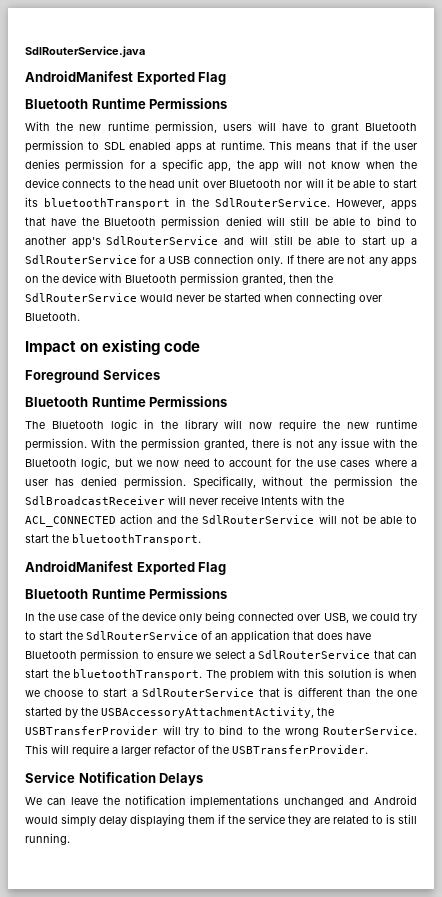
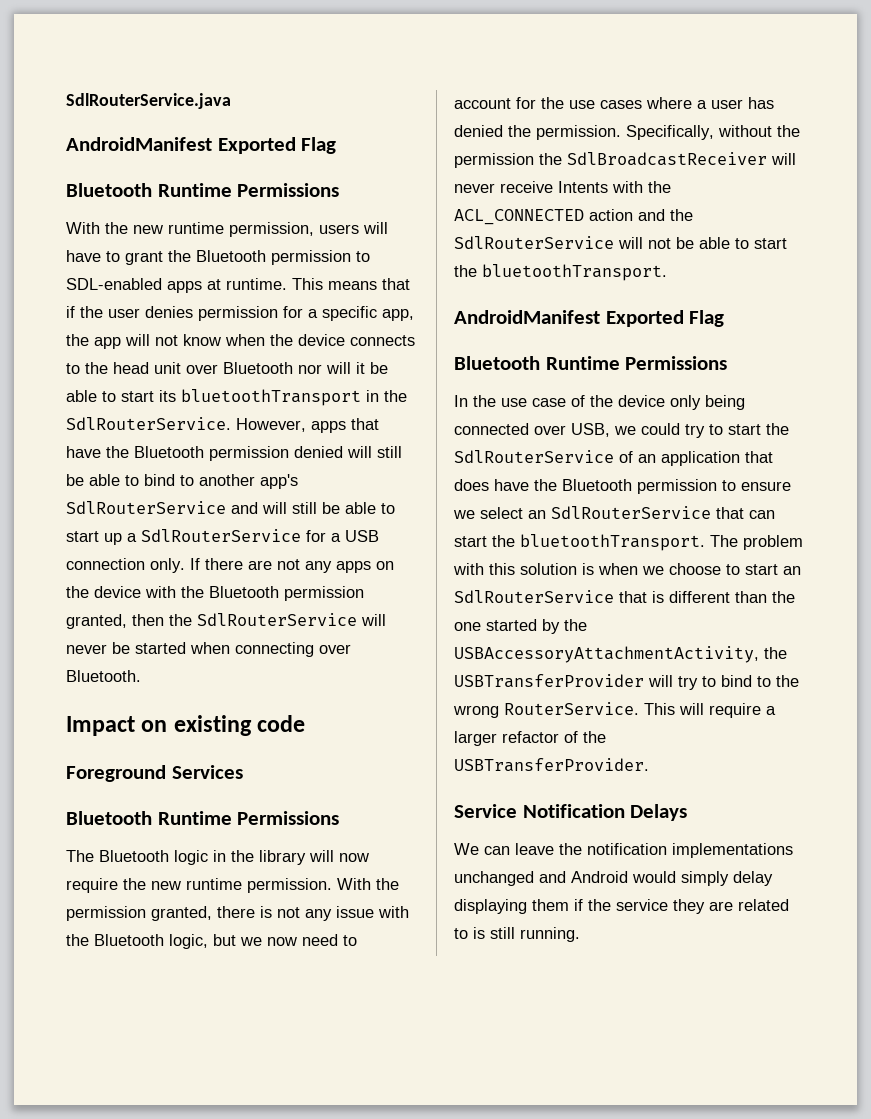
[364,122,417,131] [25,140,172,153] Bluetooth permission to SDL enabled -> [168,250,370,265] [66,278,162,290] the Bluetooth permission to SDL-enabled
(122, 278) none -> [181,586,204,598] the
[140,294,173,302] would -> [361,614,386,626] will
(117, 481) none -> [508,125,531,137] the
(371, 636) none -> [534,479,557,491] the
[249,652,256,659] a -> [528,510,546,519] an
[131,690,138,697] a -> [783,566,801,575] an

